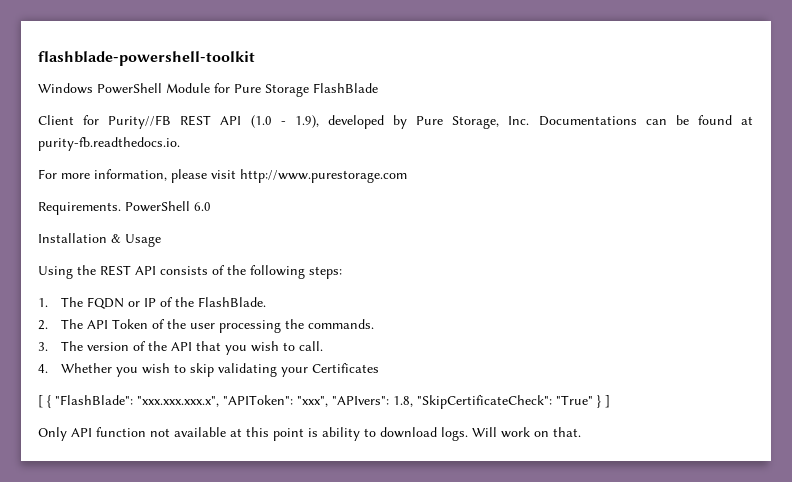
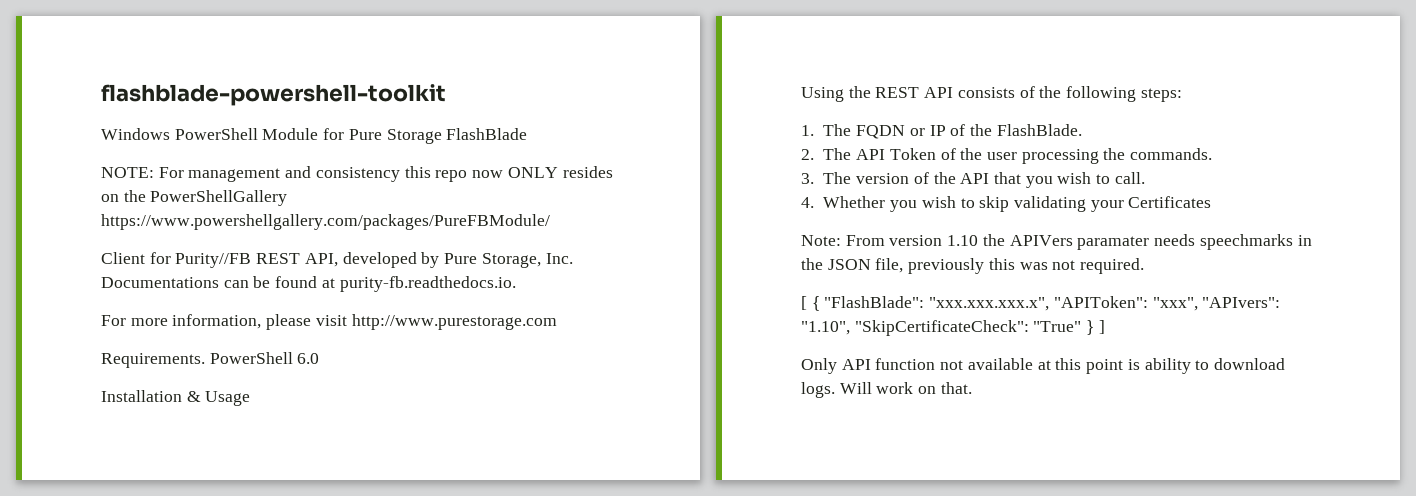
(378, 88) none -> [101,166,613,182] [101,190,288,206] [101,214,550,230] // NOTE: For management and consistency this repo now ONLY resides on the PowerShellGallery https://www.powershellgallery.com/packages/PureFBModule/
[220,115,319,128] API (1.0 - 1.9), -> [304,253,338,267] API,
(380, 368) none -> [801,234,1312,250] [801,258,1145,274] // Note: From version 1.10 the APIVers paramater needs speechmarks in the JSON file, previously this was not required.
[393,396,413,407] 1.8, -> [801,321,850,335] "1.10",

